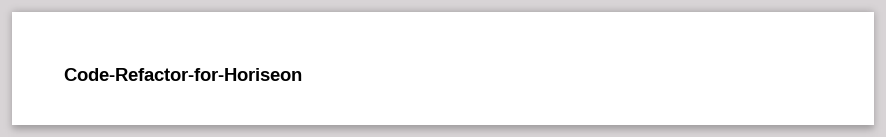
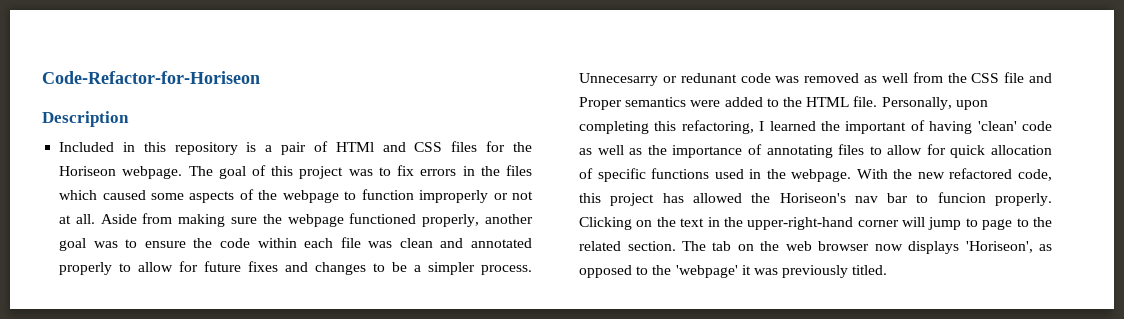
(302, 74) none -> [42,111,129,127] [59,141,533,155] [59,165,532,179] [59,189,533,203] [59,213,533,227] [59,237,532,251] [59,261,532,275] [579,72,1052,86] [579,96,988,110] [579,120,1052,134] [579,144,1052,158] [579,168,1052,182] [579,192,1052,206] [579,217,1052,230] [579,241,1052,254] [579,265,888,278] // Description // Included in this repository is a pair of HTMl and CSS files for the Horiseon webpage. The goal of this project was to fix errors in the files which caused some aspects of the webpage to function improperly or not at all. Aside from making sure the webpage functioned properly, another goal was to ensure the code within each file was clean and annotated properly to allow for future fixes and changes to be a simpler process. Unnecesarry or redunant code was removed as well from the CSS file and Proper semantics were added to the HTML file. Personally, upon completing this refactoring, I learned the important of having 'clean' code as well as the importance of annotating files to allow for quick allocation of specific functions used in the webpage. With the new refactored code, this project has allowed the Horiseon's nav bar to funcion properly. Clicking on the text in the upper-right-hand corner will jump to page to the related section. The tab on the web browser now displays 'Horiseon', as opposed to the 'webpage' it was previously titled.

